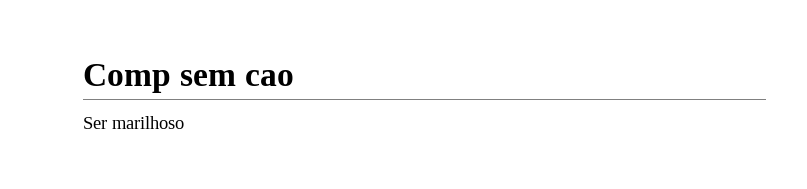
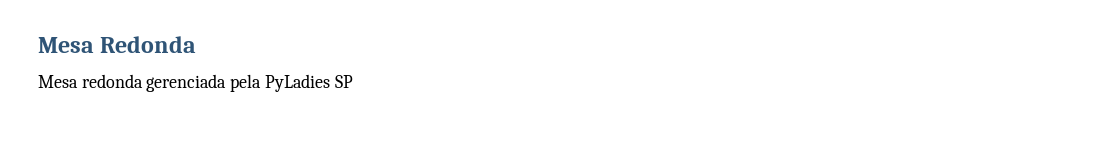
[83,64,295,93] [83,116,184,129] Comp sem cao // Ser marilhoso -> [38,36,197,53] [38,74,353,92] Mesa Redonda // Mesa redonda gerenciada pela PyLadies SP

